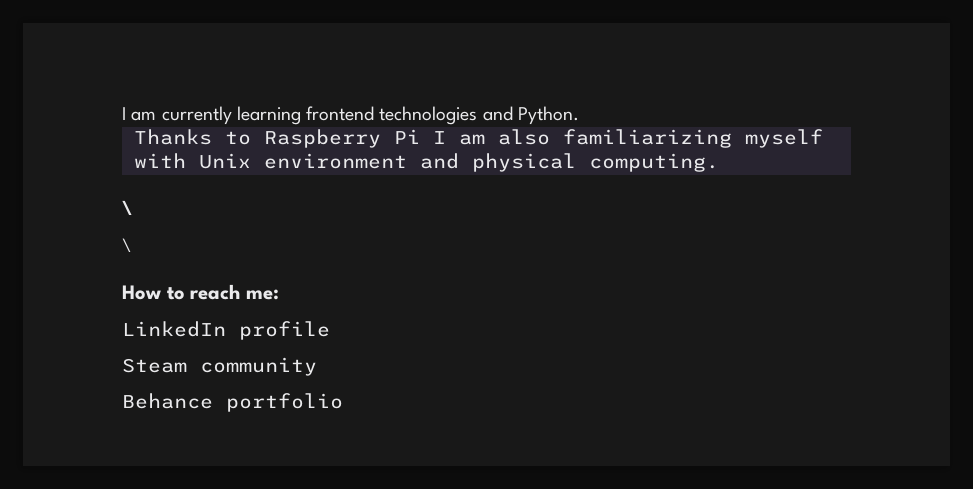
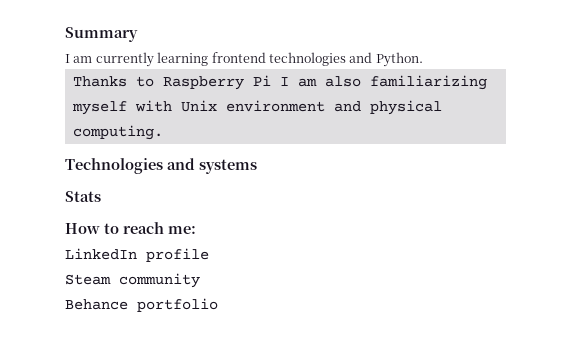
(122, 113) none -> [65,27,138,42] Summary //
[122,200,132,215] [122,238,131,252] \ // \ -> [65,158,257,174] [65,191,101,202] Technologies and systems // Stats

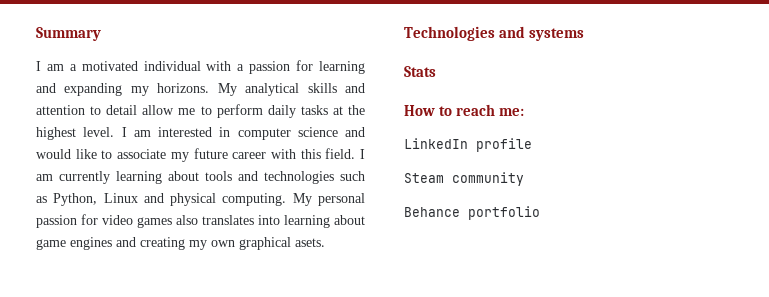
[95,52,423,67] [72,75,487,90] [71,100,442,115] [72,125,163,140] currently learning frontend technologies and Python. // Thanks to Raspberry Pi I am also familiarizing myself with Unix environment and physical computing. -> [69,60,365,74] [36,83,365,96] [36,104,365,118] [36,127,365,140] [36,148,365,162] [36,171,365,184] [36,193,365,206] [36,214,365,228] [36,237,325,250] a motivated individual with a passion for learning and expanding my horizons. My analytical skills and attention to detail allow me to perform daily tasks at the highest level. I am interested in computer science and would like to associate my future career with this field. I am currently learning about tools and technologies such as Python, Linux and physical computing. My personal passion for video games also translates into learning about game engines and creating my own graphical asets.

